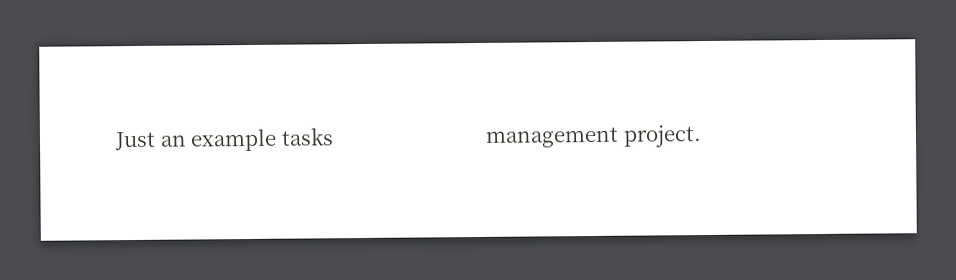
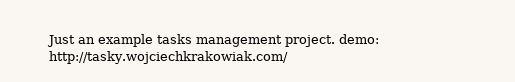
(702, 136) none -> [339,34,379,44] [49,51,288,64] demo: http://tasky.wojciechkrakowiak.com/

